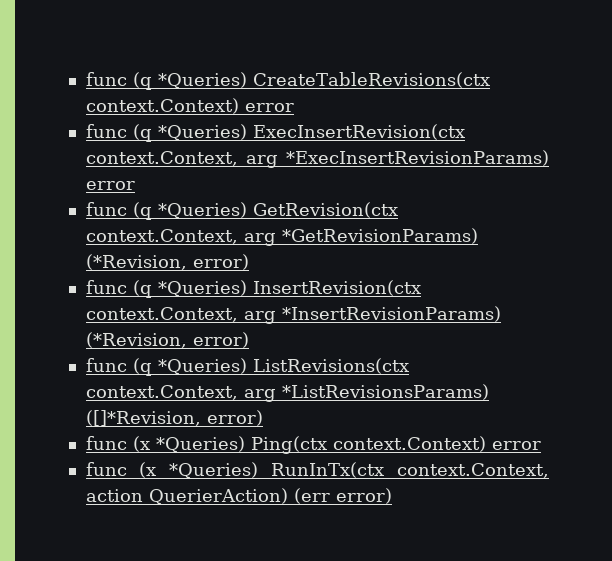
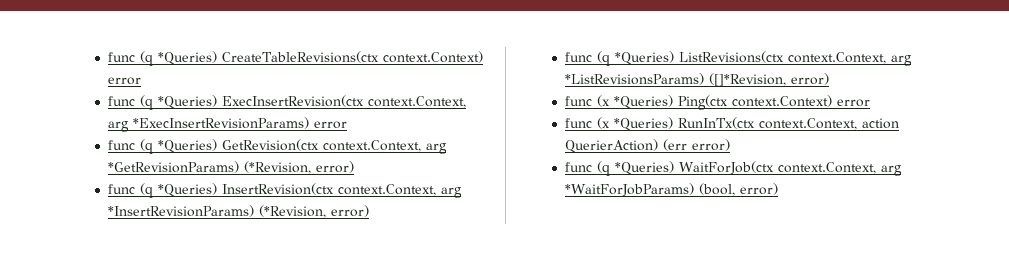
(392, 496) none -> [564,161,902,176] [564,183,778,197] // func (q *Queries) WaitForJob(ctx context.Context, arg *WaitForJobParams) (bool, error)

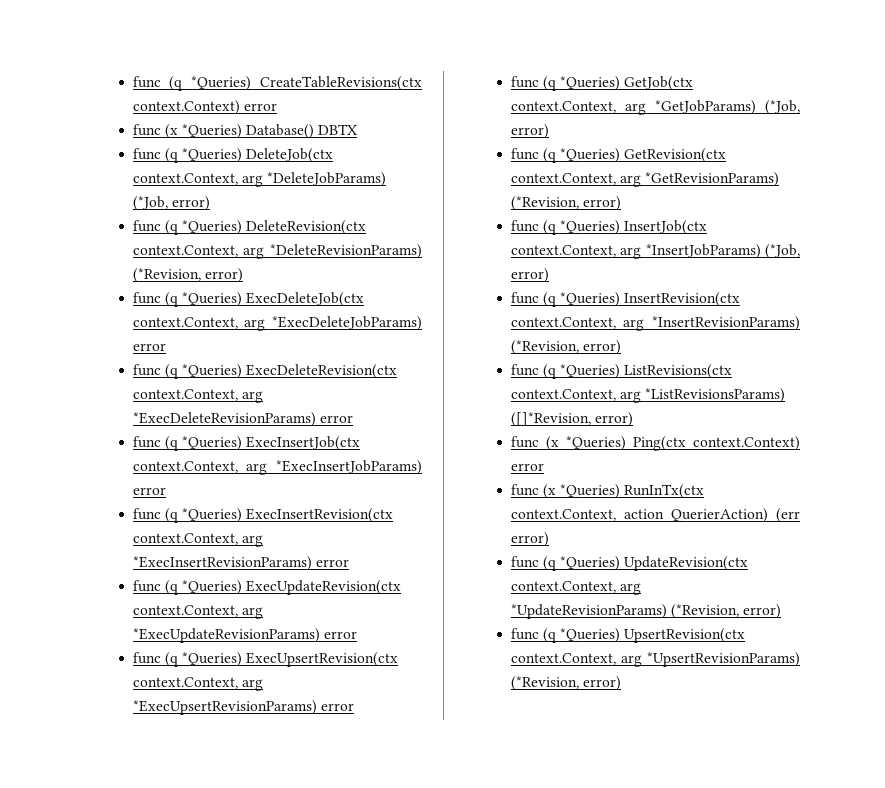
(141, 81) none -> [132,124,358,139] [132,148,334,163] [132,172,387,187] [132,196,210,211] [132,220,367,235] [132,244,422,259] [132,268,243,283] [132,292,365,307] [132,316,422,331] [132,343,166,351] [132,364,398,379] [132,389,263,403] [132,412,353,427] [132,436,361,451] [132,460,422,475] [132,487,166,495] // func (x *Queries) Database() DBTX // func (q *Queries) DeleteJob(ctx context.Context, arg *DeleteJobParams) (*Job, error) // func (q *Queries) DeleteRevision(ctx context.Context, arg *DeleteRevisionParams) (*Revision, error) // func (q *Queries) ExecDeleteJob(ctx context.Context, arg *ExecDeleteJobParams) error // func (q *Queries) ExecDeleteRevision(ctx context.Context, arg *ExecDeleteRevisionParams) error // func (q *Queries) ExecInsertJob(ctx context.Context, arg *ExecInsertJobParams) error
(347, 125) none -> [132,580,402,595] [132,605,263,619] [132,628,357,643] [132,652,399,667] [132,677,263,691] [132,700,354,715] [510,76,694,91] [510,100,800,115] [510,124,549,139] // func (q *Queries) ExecUpdateRevision(ctx context.Context, arg *ExecUpdateRevisionParams) error // func (q *Queries) ExecUpsertRevision(ctx context.Context, arg *ExecUpsertRevisionParams) error // func (q *Queries) GetJob(ctx context.Context, arg *GetJobParams) (*Job, error)
(354, 167) none -> [510,220,708,235] [510,244,800,259] [510,268,549,283] // func (q *Queries) InsertJob(ctx context.Context, arg *InsertJobParams) (*Job, error)
[678,161,902,176] [564,183,778,197] WaitForJob(ctx context.Context, arg *WaitForJobParams) (bool, error) -> [624,556,749,571] [510,581,641,595] [510,604,782,619] [510,628,746,643] [510,652,800,667] [510,676,621,691] UpdateRevision(ctx context.Context, arg *UpdateRevisionParams) (*Revision, error) // func (q *Queries) UpsertRevision(ctx context.Context, arg *UpsertRevisionParams) (*Revision, error)

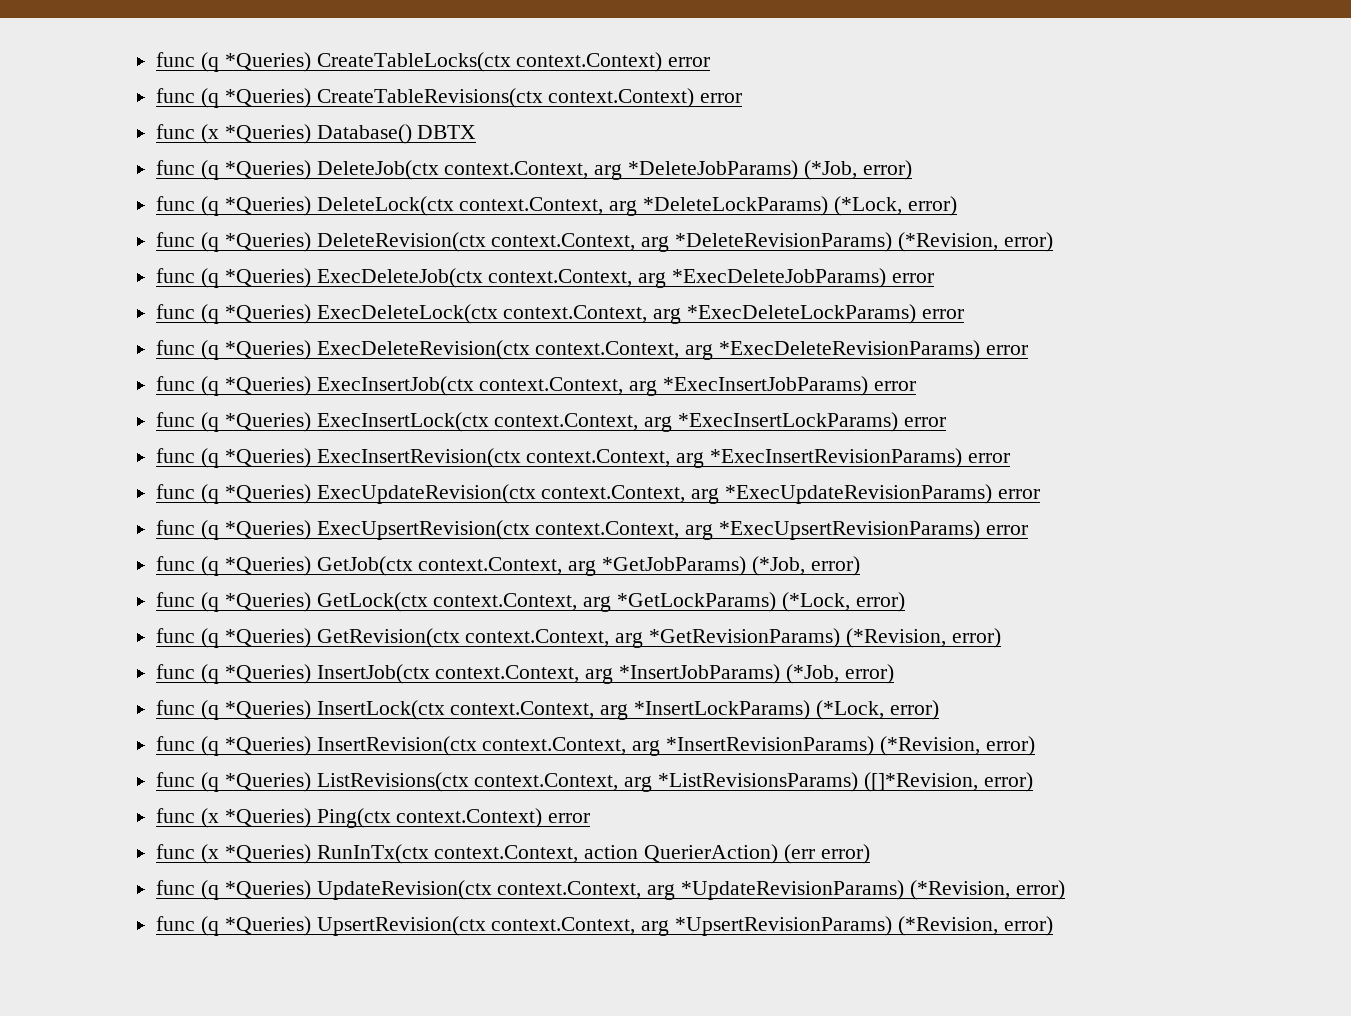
[132,76,252,91] func (q *Queries) -> [156,52,711,72] [156,88,311,108] func (q *Queries) CreateTableLocks(ctx context.Context) error // func (q *Queries)
(210, 203) none -> [156,196,957,216] // func (q *Queries) DeleteLock(ctx context.Context, arg *DeleteLockParams) (*Lock, error)
(166, 347) none -> [156,304,964,324] // func (q *Queries) ExecDeleteLock(ctx context.Context, arg *ExecDeleteLockParams) error
(166, 491) none -> [156,412,946,432] // func (q *Queries) ExecInsertLock(ctx context.Context, arg *ExecInsertLockParams) error
(549, 131) none -> [156,592,905,612] // func (q *Queries) GetLock(ctx context.Context, arg *GetLockParams) (*Lock, error)
(549, 275) none -> [156,700,939,720] // func (q *Queries) InsertLock(ctx context.Context, arg *InsertLockParams) (*Lock, error)

